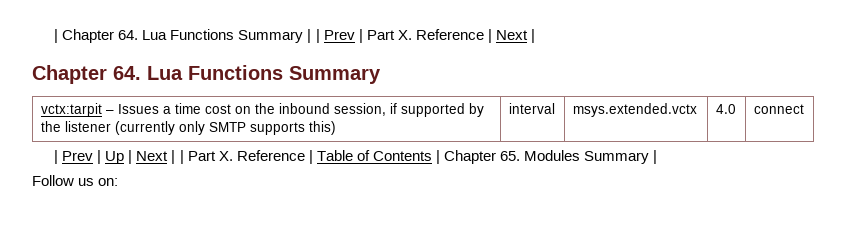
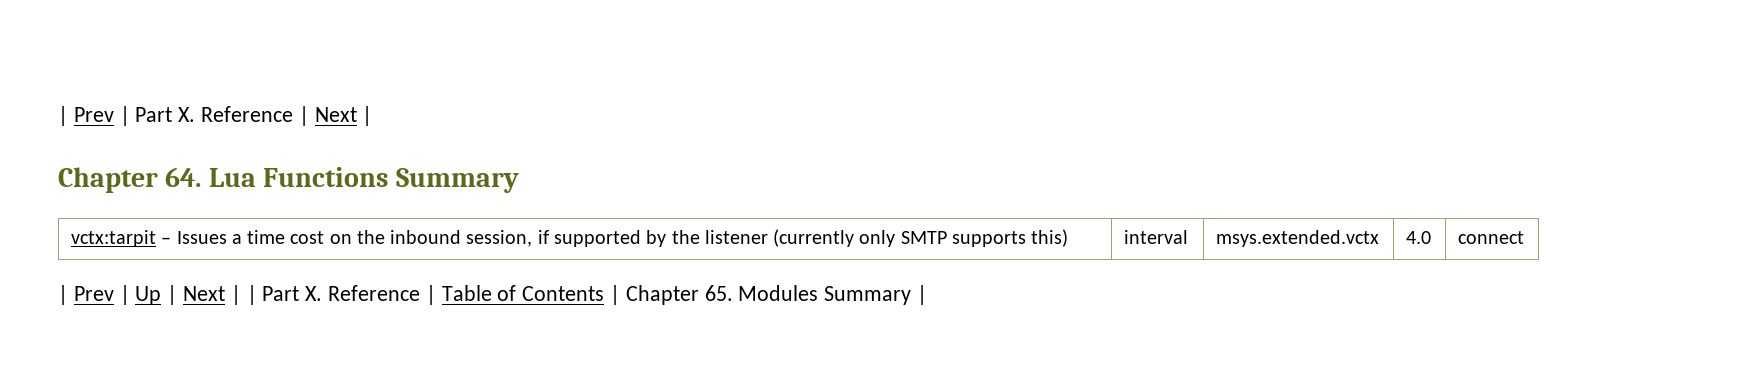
[54,29,320,43] | Chapter 64. Lua Functions Summary | | -> [58,106,68,126] |
[32,175,119,186] // Follow us on: -> (928, 295) none

